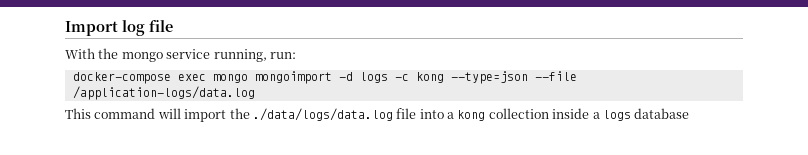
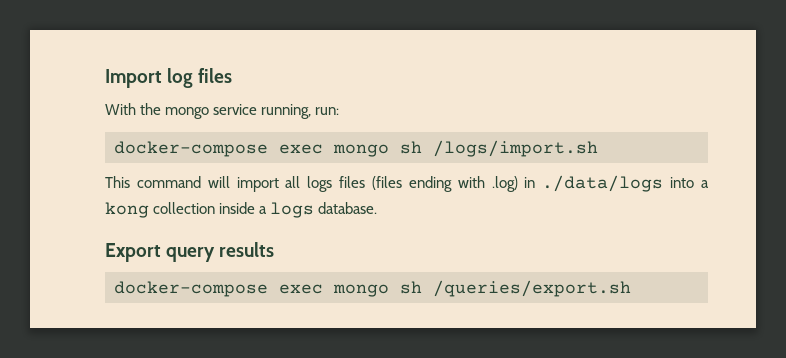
[149,20,173,32] file -> [198,68,233,83] files
[254,71,577,84] [72,86,255,100] [65,108,417,122] mongoimport -d logs -c kong --type=json --file /application-logs/data.log // This command will import the ./data/logs/data.log file -> [400,140,598,157] [105,175,664,192] sh /logs/import.sh // This command will import all logs files (files ending with .log) in ./data/logs
[634,108,690,119] database -> [318,202,378,214] [105,242,275,262] [114,280,631,297] database. // Export query results // docker-compose exec mongo sh /queries/export.sh

